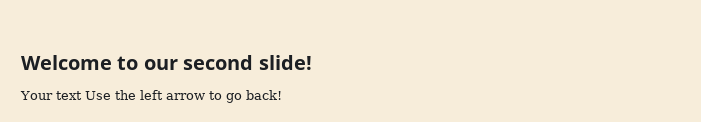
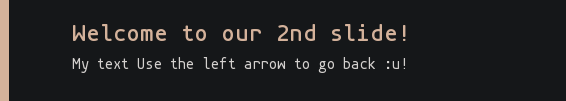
[183,55,254,70] second -> [276,24,317,41] 2nd
[20,91,53,100] Your -> [72,58,89,73] My
[245,90,282,100] back! -> [343,57,409,69] back :u!

